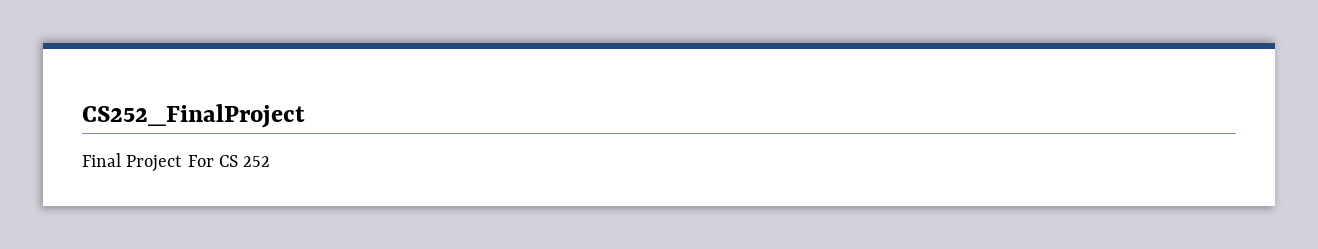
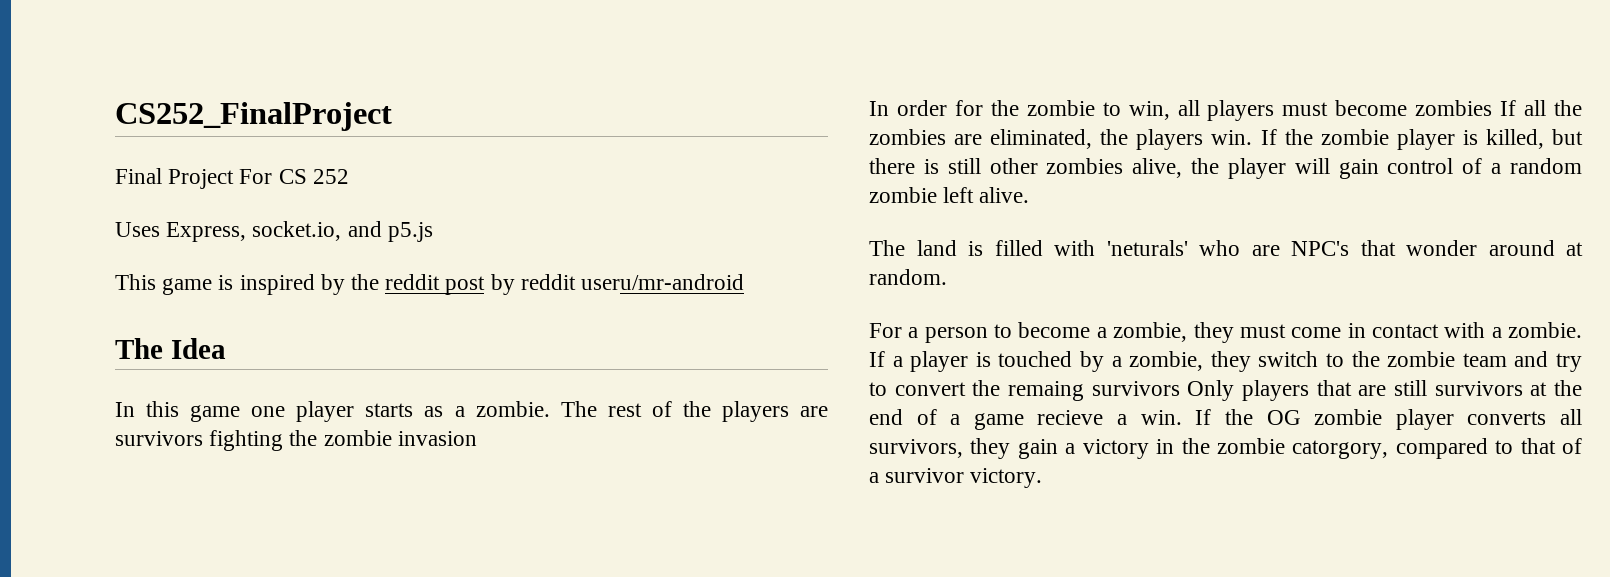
(271, 161) none -> [115,221,433,242] [115,274,745,295] [115,338,226,359] [115,401,828,422] [115,430,477,451] [869,100,1582,121] [869,129,1583,150] [869,158,1582,179] [869,187,1030,203] [869,240,1583,256] [869,269,947,285] [869,322,1582,343] [869,351,1582,372] [869,380,1582,401] [869,409,1583,430] [869,438,1582,459] [869,468,1043,488] // Uses Express, socket.io, and p5.js // This game is inspired by the reddit post by reddit useru/mr-android // The Idea // In this game one player starts as a zombie. The rest of the players are survivors fighting the zombie invasion // In order for the zombie to win, all players must become zombies If all the zombies are eliminated, the players win. If the zombie player is killed, but there is still other zombies alive, the player will gain control of a random zombie left alive. // The land is filled with 'neturals' who are NPC's that wonder around at random. // For a person to become a zombie, they must come in contact with a zombie. If a player is touched by a zombie, they switch to the zombie team and try to convert the remaing survivors Only players that are still survivors at the end of a game recieve a win. If the OG zombie player converts all survivors, they gain a victory in the zombie catorgory, compared to that of a survivor victory.

